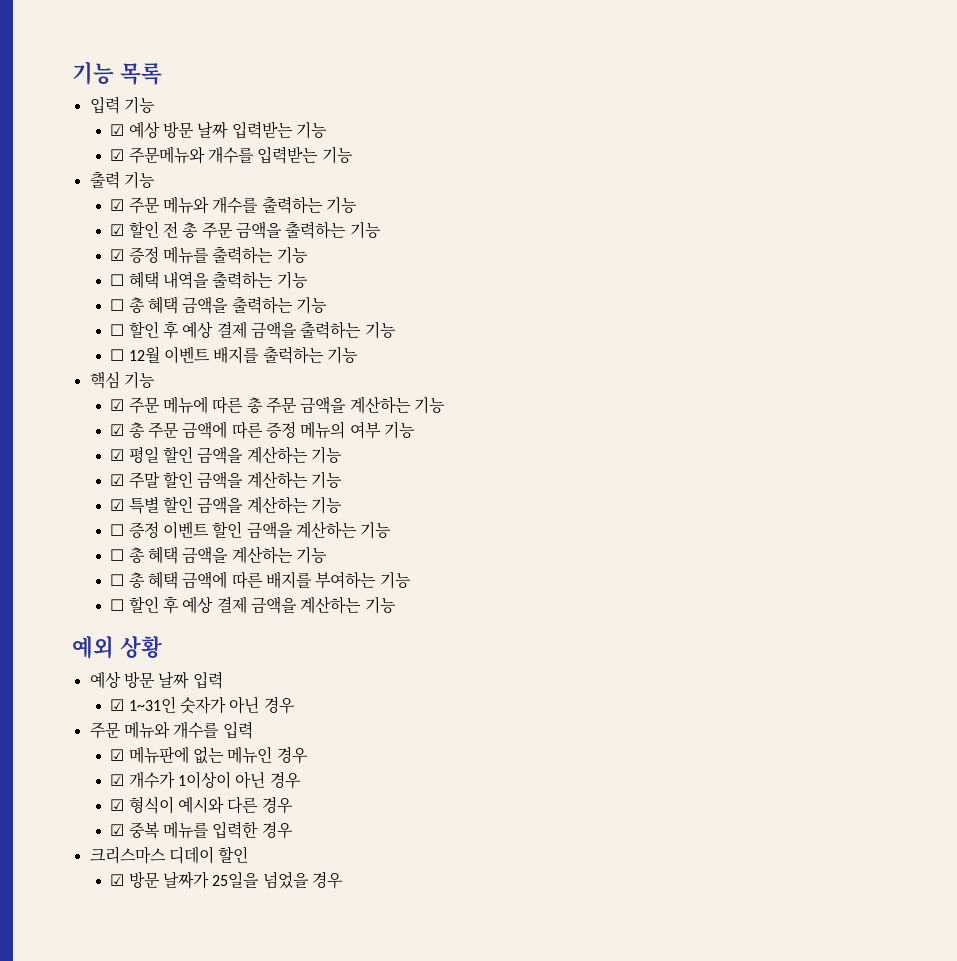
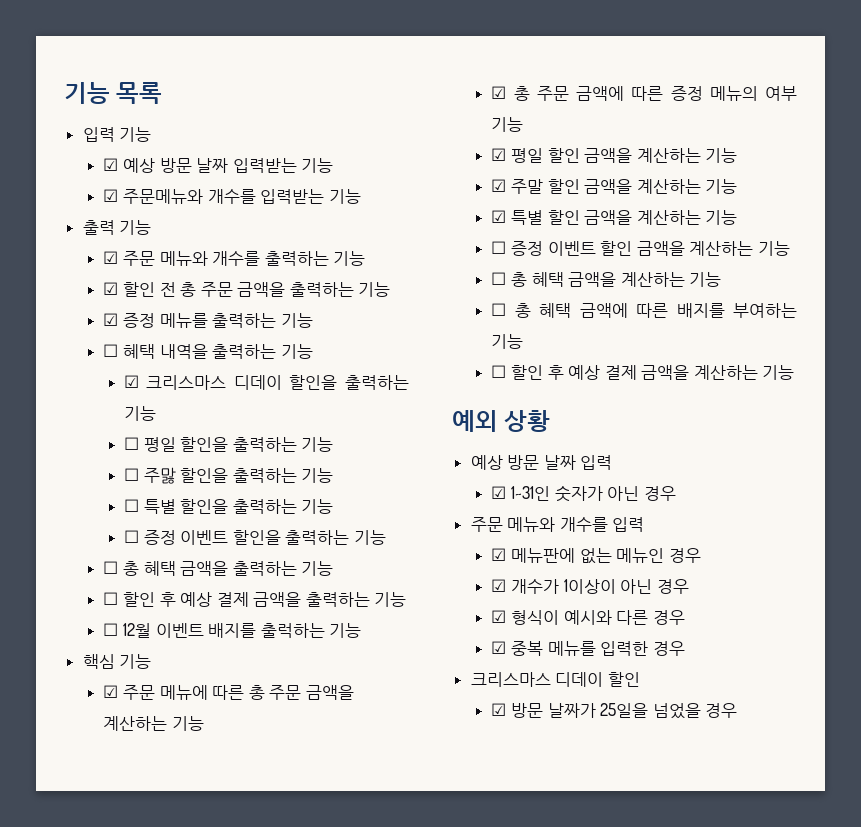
(308, 280) none -> [123,375,409,390] [123,406,156,421] [123,437,334,452] [123,467,334,484] [123,499,334,514] [123,530,386,545] // ☑ 크리스마스 디데이 할인을 출력하는 기능 // ☐ 평일 할인을 출력하는 기능 // ☐ 주맗 할인을 출력하는 기능 // ☐ 특별 할인을 출력하는 기능 // ☐ 증정 이벤트 할인을 출력하는 기능

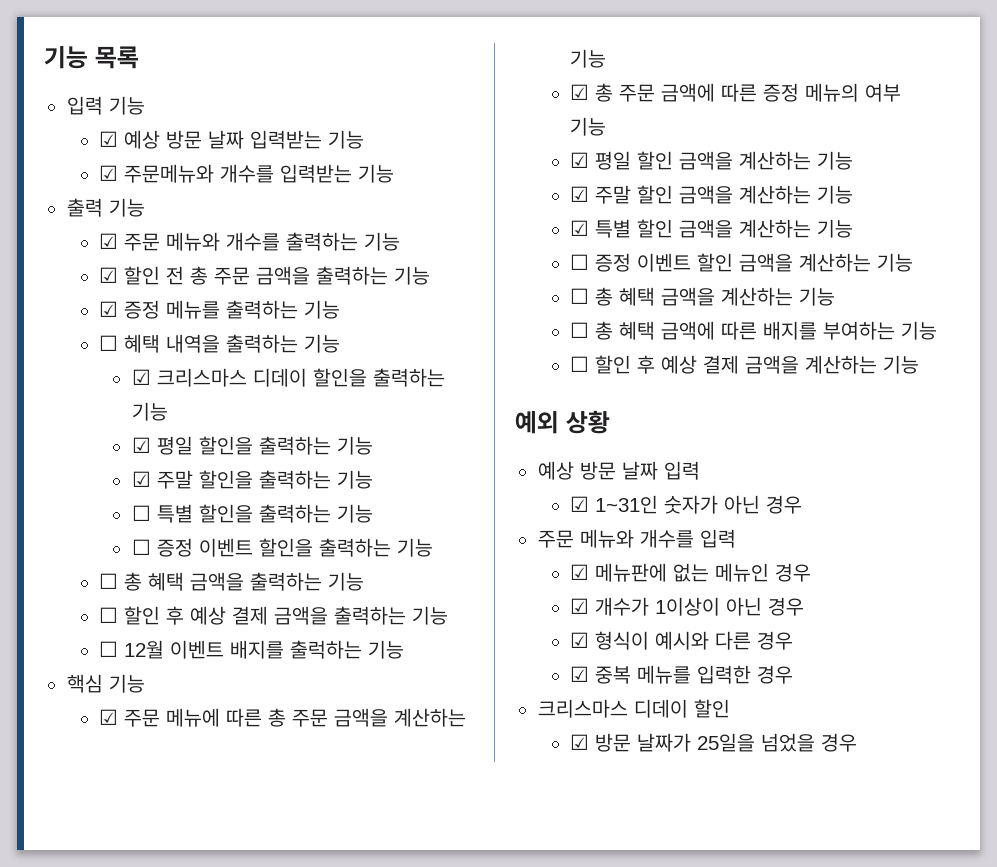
[123,437,139,450] ☐ -> [131,437,151,453] ☑
[123,467,176,484] ☐ 주맗 -> [131,470,193,489] ☑ 주말

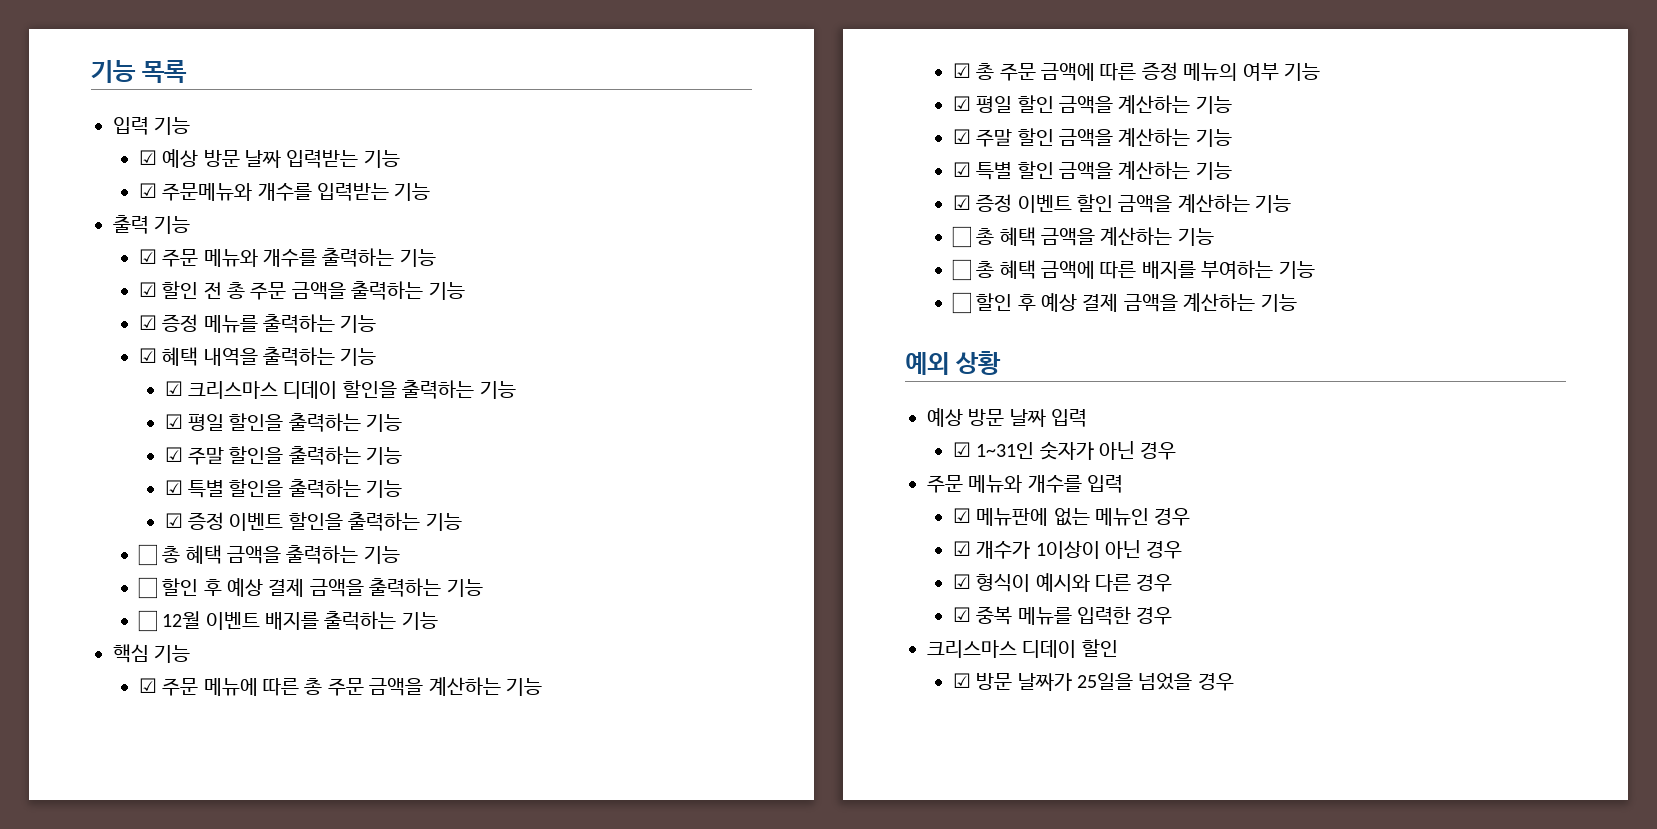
[99,335,119,351] ☐ -> [138,348,157,363] ☑
[131,505,151,521] ☐ -> [164,480,183,495] ☑
[131,539,151,555] ☐ -> [164,513,183,528] ☑
[570,254,590,270] ☐ -> [952,195,971,210] ☑

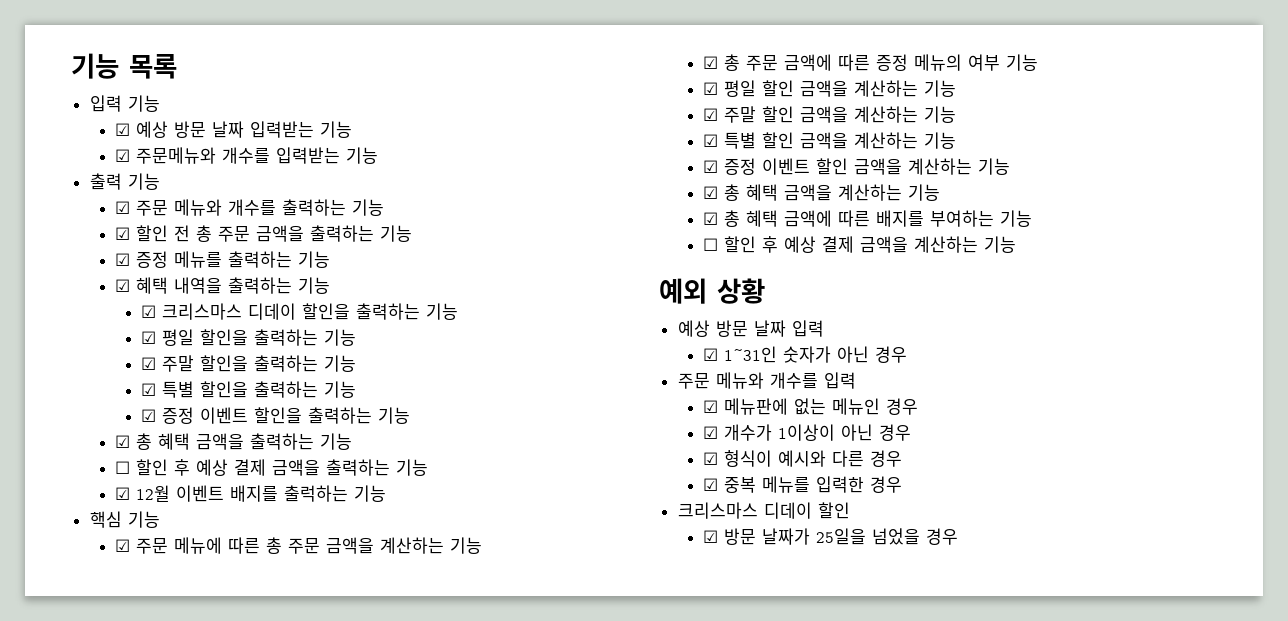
[137,544,157,566] ☐ -> [115,435,131,448] ☑
[137,610,157,632] ☐ -> [115,487,131,500] ☑
[951,226,971,248] ☐ -> [703,186,719,199] ☑
[951,259,971,281] ☐ -> [703,212,719,225] ☑

